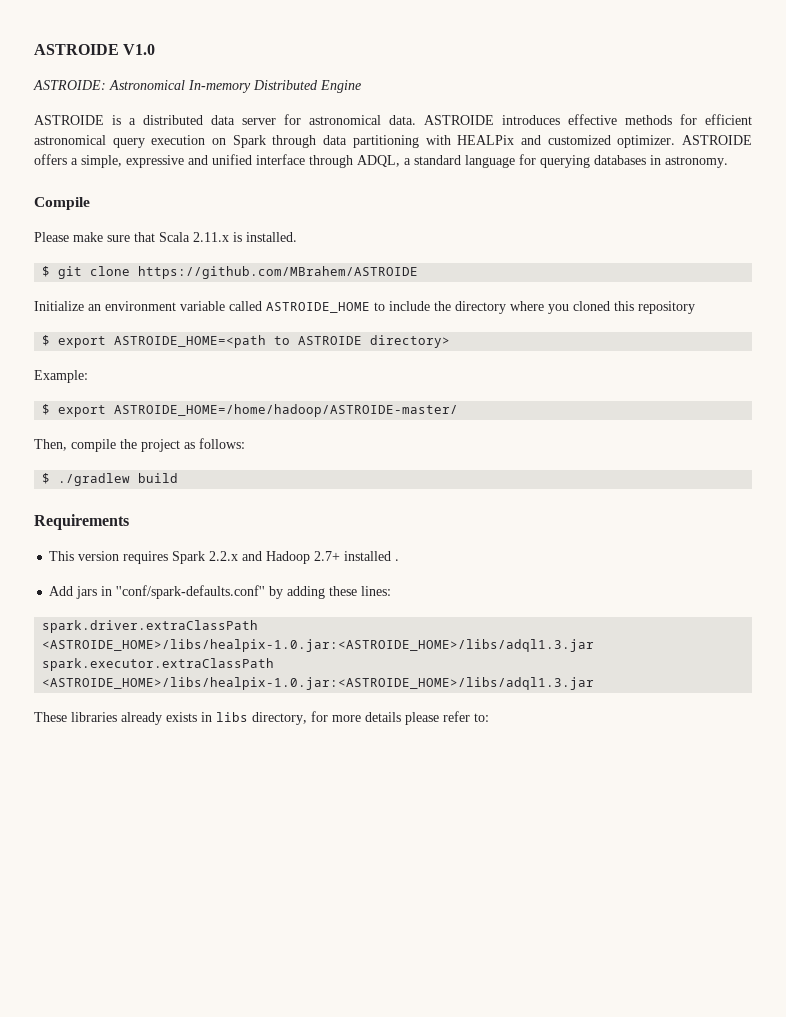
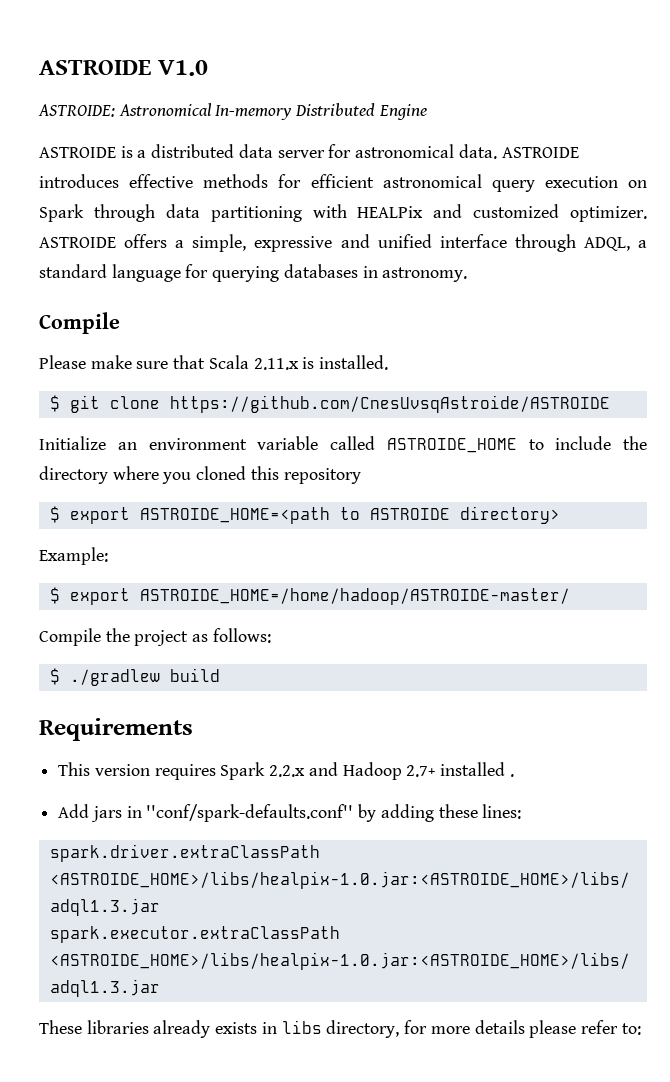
[138,266,419,279] https://github.com/MBrahem/ASTROIDE -> [169,395,610,413] https://github.com/CnesUvsqAstroide/ASTROIDE
[34,439,116,452] Then, compile -> [39,628,101,646] Compile

